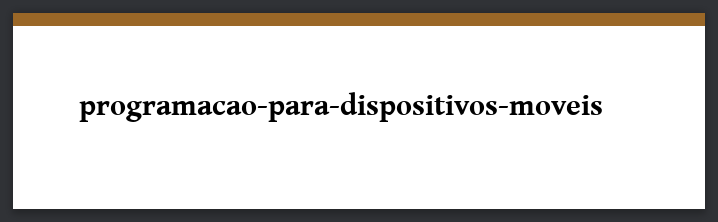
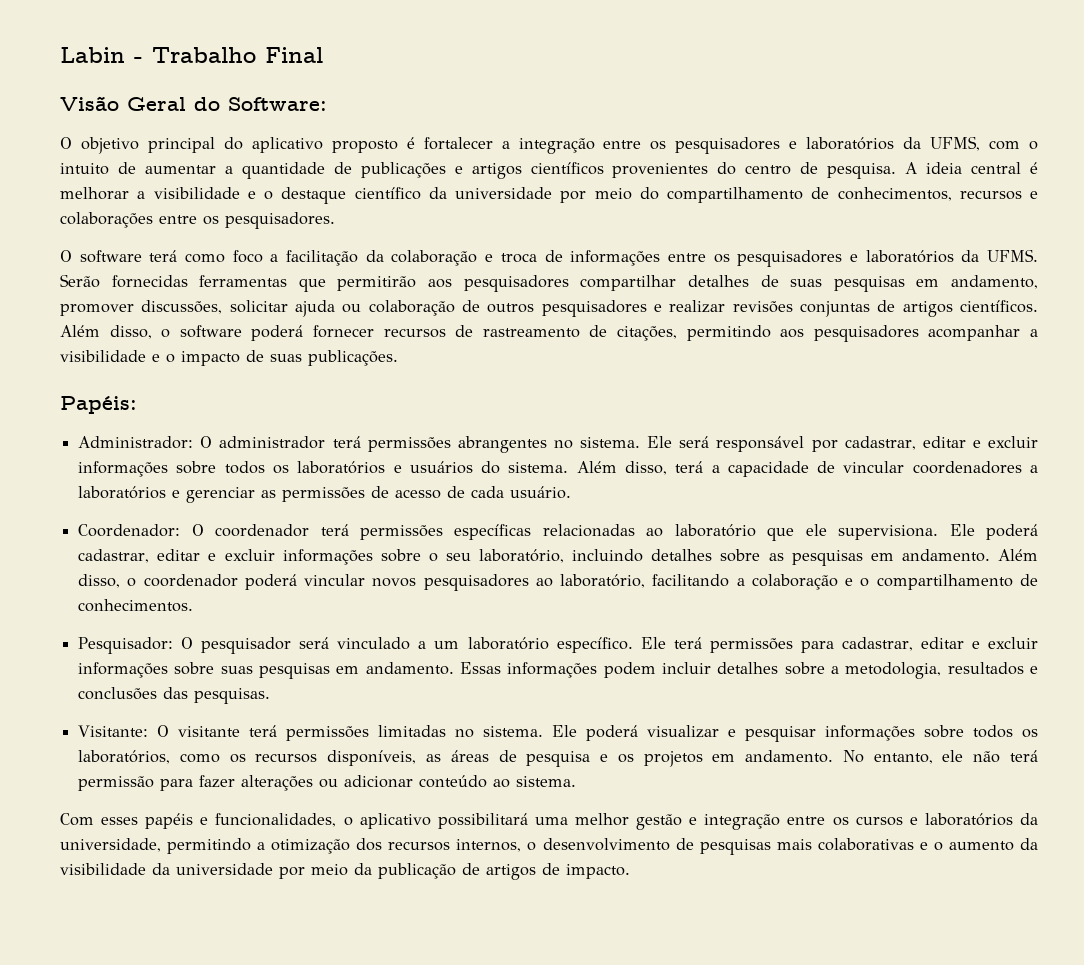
[79,92,603,122] programacao-para-dispositivos-moveis -> [60,47,323,63] [60,96,327,111] [60,136,1039,154] [60,162,1039,179] [60,187,1038,204] [60,212,335,229] [60,249,1039,267] [60,274,1039,292] [60,300,1038,317] [60,325,1039,342] [60,350,398,366] [60,396,137,414] [78,436,1038,453] [78,461,1038,477] [78,486,572,503] [78,524,1039,541] [78,549,1039,566] [78,574,1038,591] [78,599,194,612] [78,637,1039,654] [78,662,1039,679] [78,687,271,704] [78,725,1039,742] [78,750,1038,767] [78,775,577,791] [60,813,1038,830] [60,838,1038,855] [60,863,630,880] Labin - Trabalho Final // Visão Geral do Software: // O objetivo principal do aplicativo proposto é fortalecer a integração entre os pesquisadores e laboratórios da UFMS, com o intuito de aumentar a quantidade de publicações e artigos científicos provenientes do centro de pesquisa. A ideia central é melhorar a visibilidade e o destaque científico da universidade por meio do compartilhamento de conhecimentos, recursos e colaborações entre os pesquisadores. // O software terá como foco a facilitação da colaboração e troca de informações entre os pesquisadores e laboratórios da UFMS. Serão fornecidas ferramentas que permitirão aos pesquisadores compartilhar detalhes de suas pesquisas em andamento, promover discussões, solicitar ajuda ou colaboração de outros pesquisadores e realizar revisões conjuntas de artigos científicos. Além disso, o software poderá fornecer recursos de rastreamento de citações, permitindo aos pesquisadores acompanhar a visibilidade e o impacto de suas publicações. // Papéis: // Administrador: O administrador terá permissões abrangentes no sistema. Ele será responsável por cadastrar, editar e excluir informações sobre todos os laboratórios e usuários do sistema. Além disso, terá a capacidade de vincular coordenadores a laboratórios e gerenciar as permissões de acesso de cada usuário. // Coordenador: O coordenador terá permissões específicas relacionadas ao laboratório que ele supervisiona. Ele poderá cadastrar, editar e excluir informações sobre o seu laboratório, incluindo detalhes sobre as pesquisas em andamento. Além disso, o coordenador poderá vincular novos pesquisadores ao laboratório, facilitando a colaboração e o compartilhamento de conhecimentos. // Pesquisador: O pesquisador será vinculado a um laboratório específico. Ele terá permissões para cadastrar, editar e excluir informações sobre suas pesquisas em andamento. Essas informações podem incluir detalhes sobre a metodologia, resultados e conclusões das pesquisas. // Visitante: O visitante terá permissões limitadas no sistema. Ele poderá visualizar e pesquisar informações sobre todos os laboratórios, como os recursos disponíveis, as áreas de pesquisa e os projetos em andamento. No entanto, ele não terá permissão para fazer alterações ou adicionar conteúdo ao sistema. // Com esses papéis e funcionalidades, o aplicativo possibilitará uma melhor gestão e integração entre os cursos e laboratórios da universidade, permitindo a otimização dos recursos internos, o desenvolvimento de pesquisas mais colaborativas e o aumento da visibilidade da universidade por meio da publicação de artigos de impacto.

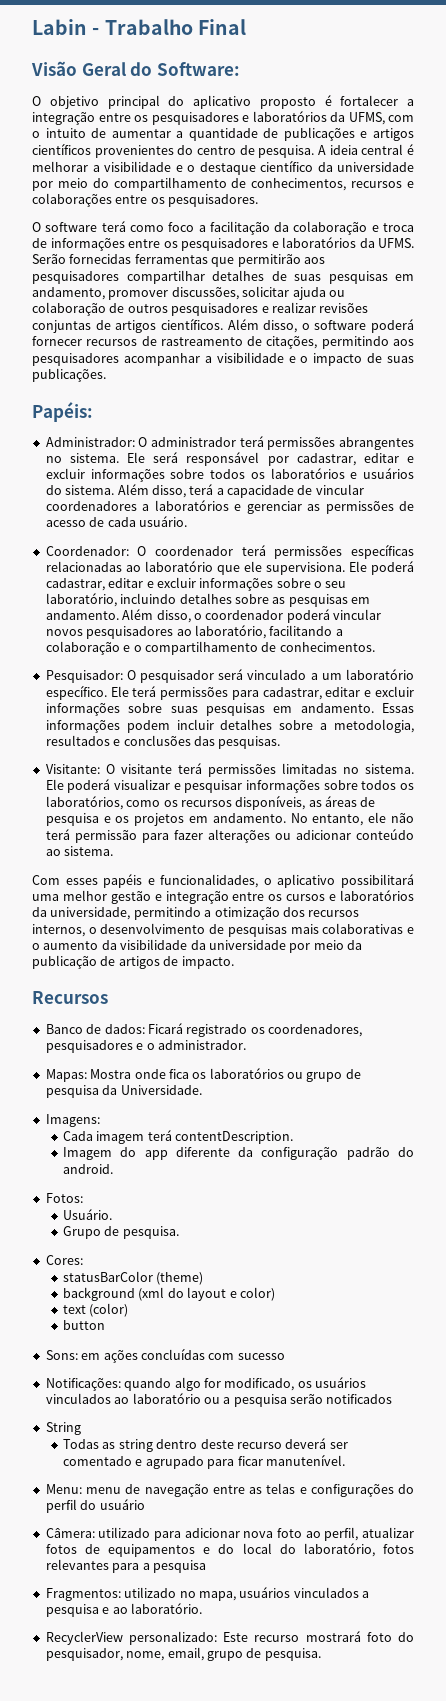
(630, 871) none -> [32,991,108,1004] [45,1023,362,1037] [45,1040,246,1053] [45,1068,361,1082] [45,1085,202,1098] [45,1114,100,1127] [63,1130,294,1144] [63,1147,414,1160] [63,1164,114,1174] [45,1193,83,1203] [63,1209,113,1220] [63,1226,179,1239] [45,1255,83,1265] [63,1271,204,1285] [63,1287,275,1301] [63,1303,129,1317] [63,1320,106,1330] [45,1348,285,1363] [45,1377,366,1391] [45,1393,393,1407] [45,1422,81,1435] [63,1438,348,1452] [63,1454,345,1469] [45,1483,414,1497] [45,1499,145,1513] [45,1527,414,1541] [45,1543,414,1557] [45,1559,206,1573] [45,1587,369,1601] [45,1603,202,1617] [45,1631,414,1645] [45,1647,321,1661] // Recursos // Banco de dados: Ficará registrado os coordenadores, pesquisadores e o administrador. // Mapas: Mostra onde fica os laboratórios ou grupo de pesquisa da Universidade. // Imagens: // Cada imagem terá contentDescription. // Imagem do app diferente da configuração padrão do android. // Fotos: // Usuário. // Grupo de pesquisa. // Cores: // statusBarColor (theme) // background (xml do layout e color) // text (color) // button // Sons: em ações concluídas com sucesso // Notificações: quando algo for modificado, os usuários vinculados ao laboratório ou a pesquisa serão notificados // String // Todas as string dentro deste recurso deverá ser comentado e agrupado para ficar manutenível. // Menu: menu de navegação entre as telas e configurações do perfil do usuário // Câmera: utilizado para adicionar nova foto ao perfil, atualizar fotos de equipamentos e do local do laboratório, fotos relevantes para a pesquisa // Fragmentos: utilizado no mapa, usuários vinculados a pesquisa e ao laboratório. // RecyclerView personalizado: Este recurso mostrará foto do pesquisador, nome, email, grupo de pesquisa.

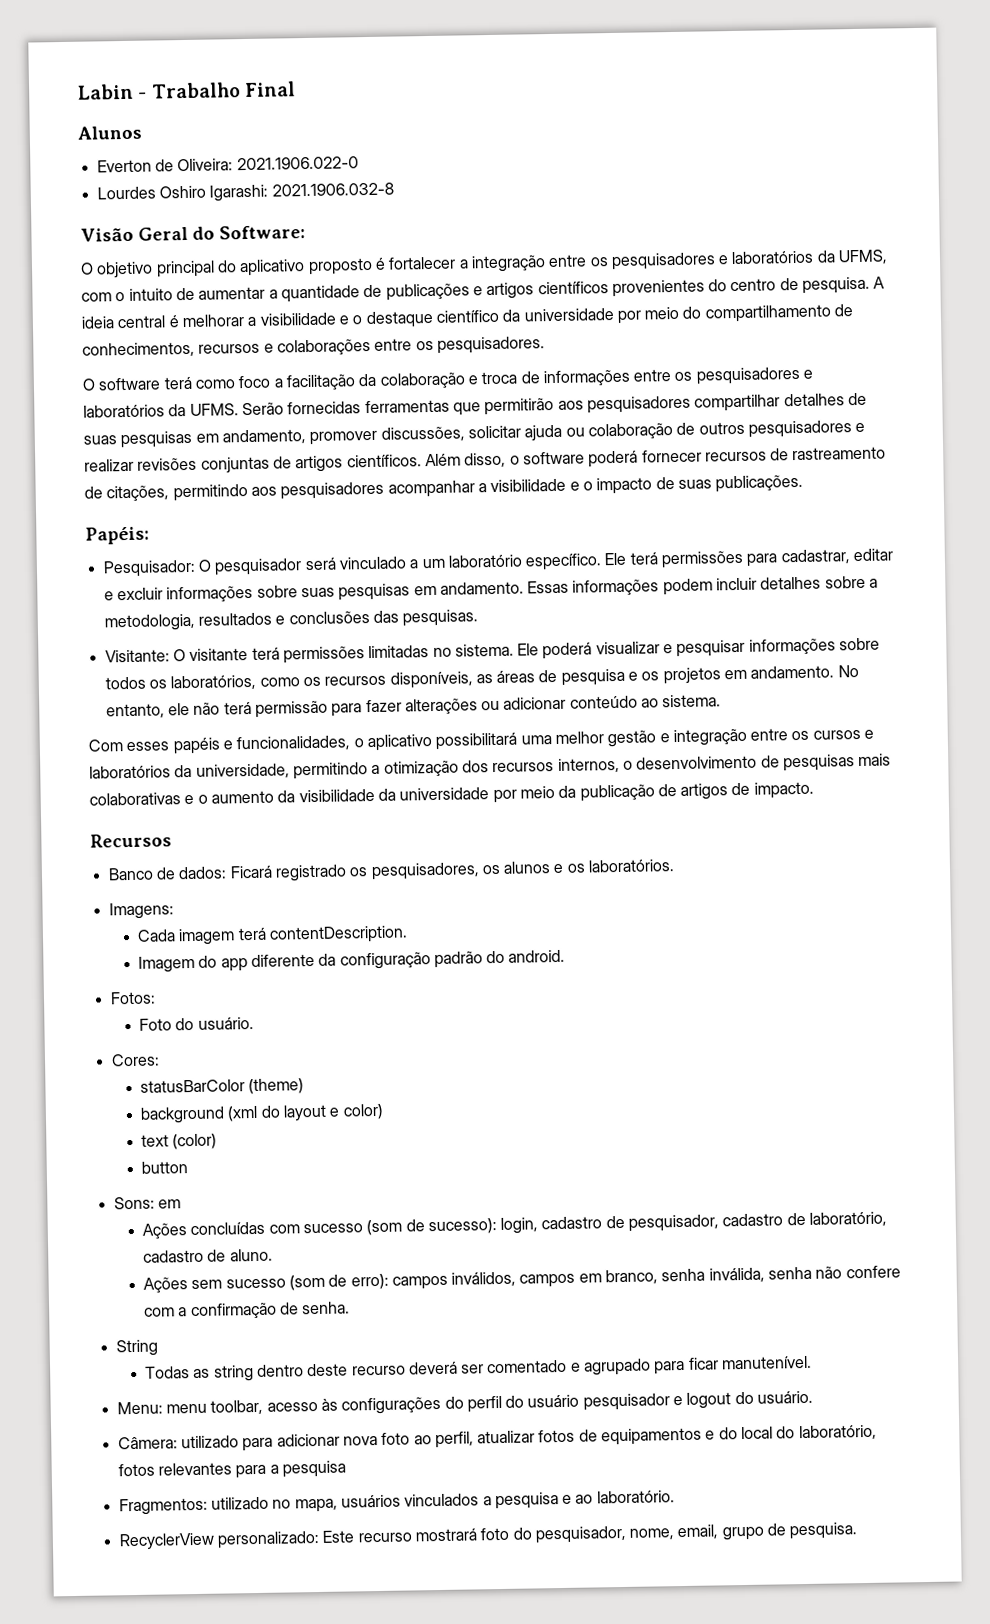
(246, 27) none -> [77,125,142,140] [96,156,359,173] [96,182,394,202] // Alunos // Everton de Oliveira: 2021.1906.022-0 // Lourdes Oshiro Igarashi: 2021.1906.032-8
[45,436,414,450] [45,452,414,466] [45,468,414,482] [45,484,364,498] [45,500,415,514] [45,516,187,527] [45,544,414,559] [45,561,414,575] [45,577,347,591] [45,593,370,607] [45,609,381,623] [45,625,343,639] [45,641,375,655] // Administrador: O administrador terá permissões abrangentes no sistema. Ele será responsável por cadastrar, editar e excluir informações sobre todos os laboratórios e usuários do sistema. Além disso, terá a capacidade de vincular coordenadores a laboratórios e gerenciar as permissões de acesso de cada usuário. // Coordenador: O coordenador terá permissões específicas relacionadas ao laboratório que ele supervisiona. Ele poderá cadastrar, editar e excluir informações sobre o seu laboratório, incluindo detalhes sobre as pesquisas em andamento. Além disso, o coordenador poderá vincular novos pesquisadores ao laboratório, facilitando a colaboração e o compartilhamento de conhecimentos. -> (150, 535) none
[268,1024,362,1037] [45,1040,246,1053] [45,1068,361,1082] [45,1085,202,1098] coordenadores, pesquisadores e o administrador. // Mapas: Mostra onde fica os laboratórios ou grupo de pesquisa da Universidade. -> [370,859,675,881] pesquisadores, os alunos e os laboratórios.
[63,1209,113,1220] [63,1226,179,1239] Usuário. // Grupo de pesquisa. -> [138,1016,254,1031] Foto do usuário.
[103,1350,138,1363] ações -> [141,1223,187,1239] // Ações
[45,1377,366,1391] [45,1393,393,1407] // Notificações: quando algo for modificado, os usuários vinculados ao laboratório ou a pesquisa serão notificados -> [366,1211,888,1236] [142,1248,273,1263] [142,1265,901,1293] [143,1301,351,1320] (som de sucesso): login, cadastro de pesquisador, cadastro de laboratório, cadastro de aluno. // Ações sem sucesso (som de erro): campos inválidos, campos em branco, senha inválida, senha não confere com a confirmação de senha.
[125,1483,307,1497] de navegação entre as telas e -> [210,1398,338,1415] toolbar, acesso às
(145, 1504) none -> [582,1390,814,1411] pesquisador e logout do usuário.

